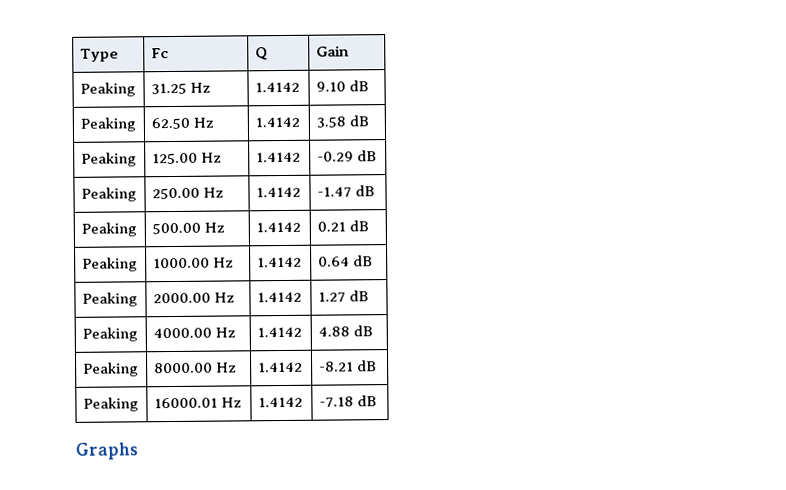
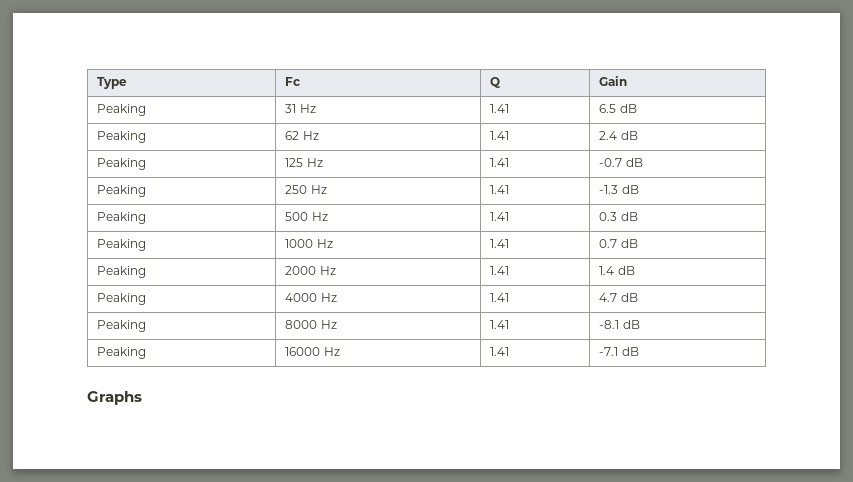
[150,82,211,95] [254,81,300,93] [315,80,369,92] [79,117,136,132] [150,117,214,130] [254,116,300,128] [315,115,369,128] [80,152,137,167] [151,152,222,165] [255,151,301,163] [316,150,377,162] [80,187,137,202] [151,187,224,200] [255,186,301,198] [316,185,375,198] [80,222,137,237] [151,222,225,235] [255,221,301,233] [316,220,369,232] [81,257,138,272] [152,257,234,269] [256,256,302,268] [317,255,373,267] [81,292,138,307] [152,292,235,304] [256,291,302,303] [317,290,369,303] [81,327,138,342] [152,327,236,339] [256,326,302,338] [317,325,373,337] [82,362,139,377] [153,362,237,374] [257,361,303,373] [318,360,377,372] [82,397,139,412] [153,397,242,409] [257,396,303,408] [318,396,354,408] 31.25 Hz | 1.4142 | 9.10 dB // Peaking | 62.50 Hz | 1.4142 | 3.58 dB // Peaking | 125.00 Hz | 1.4142 | -0.29 dB // Peaking | 250.00 Hz | 1.4142 | -1.47 dB // Peaking | 500.00 Hz | 1.4142 | 0.21 dB // Peaking | 1000.00 Hz | 1.4142 | 0.64 dB // Peaking | 2000.00 Hz | 1.4142 | 1.27 dB // Peaking | 4000.00 Hz | 1.4142 | 4.88 dB // Peaking | 8000.00 Hz | 1.4142 | -8.21 dB // Peaking | 16000.01 Hz | 1.4142 | -7.18 -> [285,104,316,113] [490,104,510,113] [599,104,637,113] [97,131,147,143] [285,131,319,140] [490,131,510,140] [599,131,638,140] [97,158,147,170] [285,158,323,167] [490,158,510,167] [599,158,643,167] [97,185,147,197] [285,185,327,194] [490,185,510,194] [599,185,639,194] [97,212,147,224] [285,212,328,221] [490,212,510,221] [599,212,638,221] [97,239,147,251] [285,239,333,248] [490,239,510,248] [599,239,638,248] [97,266,147,278] [285,266,336,275] [490,266,510,275] [599,266,635,275] [97,293,147,305] [285,293,337,302] [490,293,510,302] [599,293,638,302] [97,320,147,332] [285,320,337,329] [490,320,510,329] [599,320,640,329] [97,347,147,359] [285,347,340,356] [490,347,510,356] [599,347,619,356] 31 Hz | 1.41 | 6.5 dB // Peaking | 62 Hz | 1.41 | 2.4 dB // Peaking | 125 Hz | 1.41 | -0.7 dB // Peaking | 250 Hz | 1.41 | -1.3 dB // Peaking | 500 Hz | 1.41 | 0.3 dB // Peaking | 1000 Hz | 1.41 | 0.7 dB // Peaking | 2000 Hz | 1.41 | 1.4 dB // Peaking | 4000 Hz | 1.41 | 4.7 dB // Peaking | 8000 Hz | 1.41 | -8.1 dB // Peaking | 16000 Hz | 1.41 | -7.1

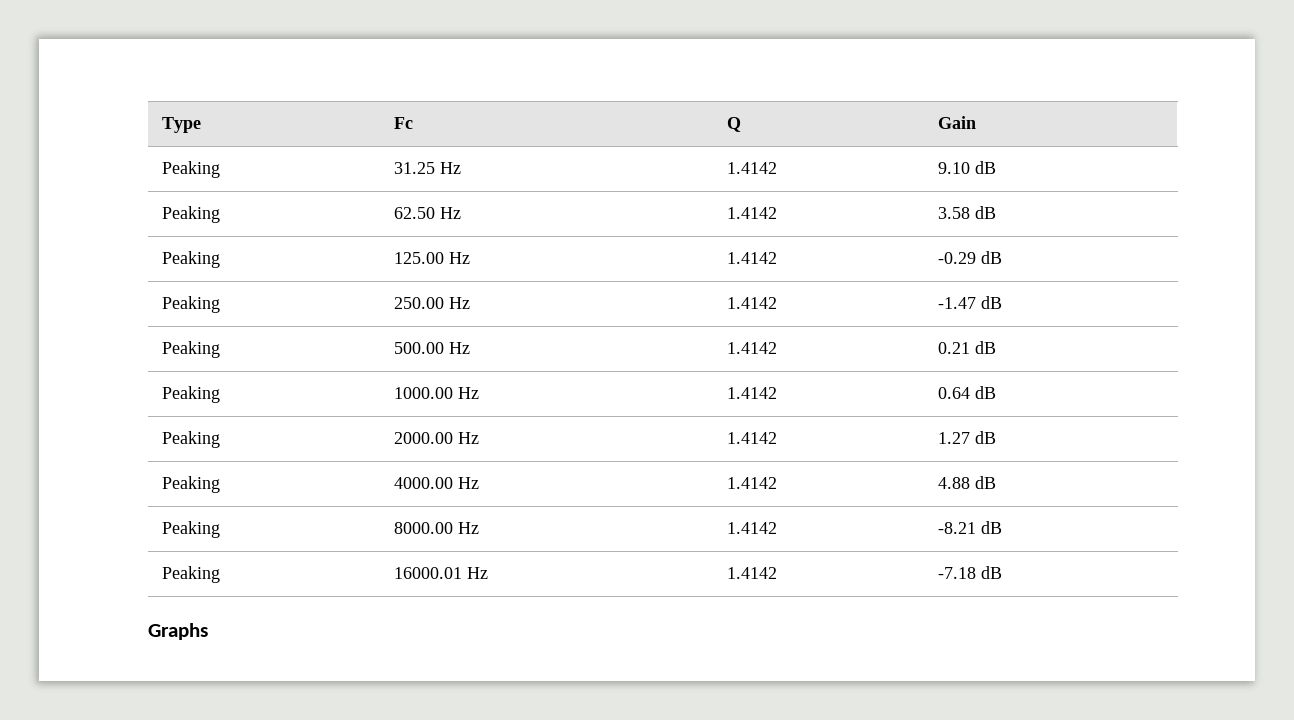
[285,104,316,113] [490,104,510,113] [599,104,637,113] [97,131,147,143] [285,131,319,140] [490,131,510,140] [599,131,638,140] [97,158,147,170] [285,158,323,167] [490,158,510,167] [599,158,643,167] [97,185,147,197] [285,185,327,194] [490,185,510,194] [599,185,639,194] [97,212,147,224] [285,212,328,221] [490,212,510,221] [599,212,638,221] [97,239,147,251] [285,239,333,248] [490,239,510,248] [599,239,638,248] [97,266,147,278] [285,266,336,275] [490,266,510,275] [599,266,635,275] [97,293,147,305] [285,293,337,302] [490,293,510,302] [599,293,638,302] [97,320,147,332] [285,320,337,329] [490,320,510,329] [599,320,640,329] [97,347,147,359] [285,347,340,356] [490,347,510,356] [599,347,619,356] 31 Hz | 1.41 | 6.5 dB // Peaking | 62 Hz | 1.41 | 2.4 dB // Peaking | 125 Hz | 1.41 | -0.7 dB // Peaking | 250 Hz | 1.41 | -1.3 dB // Peaking | 500 Hz | 1.41 | 0.3 dB // Peaking | 1000 Hz | 1.41 | 0.7 dB // Peaking | 2000 Hz | 1.41 | 1.4 dB // Peaking | 4000 Hz | 1.41 | 4.7 dB // Peaking | 8000 Hz | 1.41 | -8.1 dB // Peaking | 16000 Hz | 1.41 | -7.1 -> [394,162,462,174] [727,162,778,174] [938,161,997,174] [162,206,221,223] [394,207,462,219] [727,207,778,219] [938,206,997,219] [162,251,221,268] [394,252,471,264] [727,252,778,264] [938,251,1003,264] [162,296,221,313] [394,297,471,309] [727,297,778,309] [938,296,1003,309] [162,341,221,358] [394,342,471,354] [727,342,778,354] [938,341,997,354] [162,386,221,403] [394,387,480,399] [727,387,778,399] [938,386,997,399] [162,431,221,448] [394,432,480,444] [727,432,778,444] [938,431,997,444] [162,476,221,493] [394,477,480,489] [727,477,778,489] [938,476,997,489] [162,521,221,538] [394,522,480,534] [727,522,778,534] [938,521,1003,534] [162,566,221,583] [394,567,489,579] [727,567,778,579] [938,567,977,579] 31.25 Hz | 1.4142 | 9.10 dB // Peaking | 62.50 Hz | 1.4142 | 3.58 dB // Peaking | 125.00 Hz | 1.4142 | -0.29 dB // Peaking | 250.00 Hz | 1.4142 | -1.47 dB // Peaking | 500.00 Hz | 1.4142 | 0.21 dB // Peaking | 1000.00 Hz | 1.4142 | 0.64 dB // Peaking | 2000.00 Hz | 1.4142 | 1.27 dB // Peaking | 4000.00 Hz | 1.4142 | 4.88 dB // Peaking | 8000.00 Hz | 1.4142 | -8.21 dB // Peaking | 16000.01 Hz | 1.4142 | -7.18

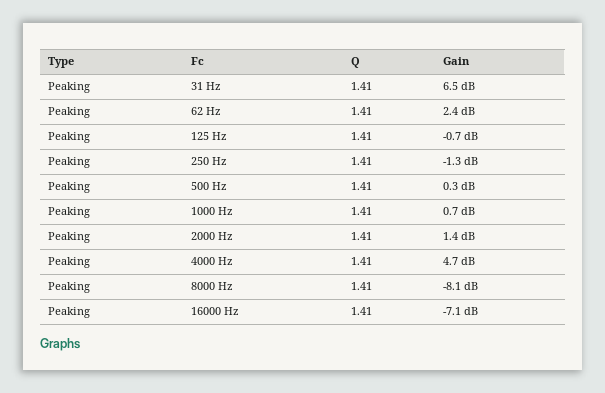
[394,162,462,174] [727,162,778,174] [938,161,997,174] [162,206,221,223] [394,207,462,219] [727,207,778,219] [938,206,997,219] [162,251,221,268] [394,252,471,264] [727,252,778,264] [938,251,1003,264] [162,296,221,313] [394,297,471,309] [727,297,778,309] [938,296,1003,309] [162,341,221,358] [394,342,471,354] [727,342,778,354] [938,341,997,354] [162,386,221,403] [394,387,480,399] [727,387,778,399] [938,386,997,399] [162,431,221,448] [394,432,480,444] [727,432,778,444] [938,431,997,444] [162,476,221,493] [394,477,480,489] [727,477,778,489] [938,476,997,489] [162,521,221,538] [394,522,480,534] [727,522,778,534] [938,521,1003,534] [162,566,221,583] [394,567,489,579] [727,567,778,579] [938,567,977,579] 31.25 Hz | 1.4142 | 9.10 dB // Peaking | 62.50 Hz | 1.4142 | 3.58 dB // Peaking | 125.00 Hz | 1.4142 | -0.29 dB // Peaking | 250.00 Hz | 1.4142 | -1.47 dB // Peaking | 500.00 Hz | 1.4142 | 0.21 dB // Peaking | 1000.00 Hz | 1.4142 | 0.64 dB // Peaking | 2000.00 Hz | 1.4142 | 1.27 dB // Peaking | 4000.00 Hz | 1.4142 | 4.88 dB // Peaking | 8000.00 Hz | 1.4142 | -8.21 dB // Peaking | 16000.01 Hz | 1.4142 | -7.18 -> [191,82,222,90] [351,82,373,90] [443,82,476,90] [48,107,91,118] [191,107,222,115] [351,107,373,115] [443,107,476,115] [48,132,91,143] [191,132,228,140] [351,132,373,140] [443,132,479,140] [48,157,91,168] [191,157,228,165] [351,157,373,165] [443,157,479,165] [48,182,91,193] [191,182,228,190] [351,182,373,190] [443,182,476,190] [48,207,91,218] [191,207,234,215] [351,207,373,215] [443,207,476,215] [48,232,91,243] [191,232,234,240] [351,232,373,240] [443,232,476,240] [48,257,91,268] [191,257,234,265] [351,257,373,265] [443,257,476,265] [48,282,91,293] [191,282,234,290] [351,282,373,290] [443,282,479,290] [48,307,91,318] [191,307,240,315] [351,307,373,315] [443,307,462,315] 31 Hz | 1.41 | 6.5 dB // Peaking | 62 Hz | 1.41 | 2.4 dB // Peaking | 125 Hz | 1.41 | -0.7 dB // Peaking | 250 Hz | 1.41 | -1.3 dB // Peaking | 500 Hz | 1.41 | 0.3 dB // Peaking | 1000 Hz | 1.41 | 0.7 dB // Peaking | 2000 Hz | 1.41 | 1.4 dB // Peaking | 4000 Hz | 1.41 | 4.7 dB // Peaking | 8000 Hz | 1.41 | -8.1 dB // Peaking | 16000 Hz | 1.41 | -7.1

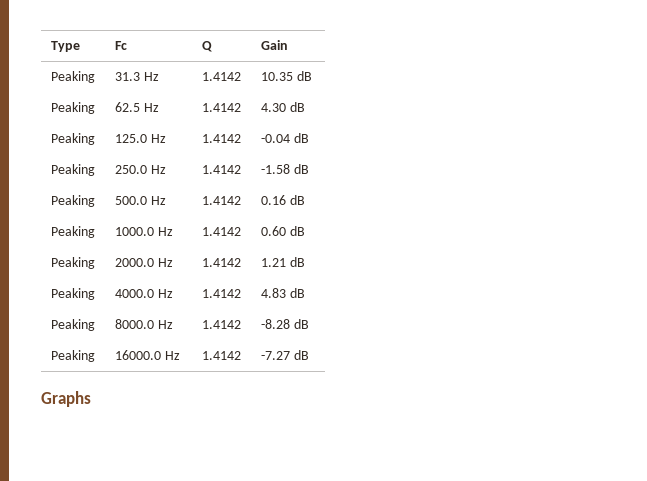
[191,82,222,90] [351,82,373,90] [443,82,476,90] [48,107,91,118] [191,107,222,115] [351,107,373,115] [443,107,476,115] [48,132,91,143] [191,132,228,140] [351,132,373,140] [443,132,479,140] [48,157,91,168] [191,157,228,165] [351,157,373,165] [443,157,479,165] [48,182,91,193] [191,182,228,190] [351,182,373,190] [443,182,476,190] [48,207,91,218] [191,207,234,215] [351,207,373,215] [443,207,476,215] [48,232,91,243] [191,232,234,240] [351,232,373,240] [443,232,476,240] [48,257,91,268] [191,257,234,265] [351,257,373,265] [443,257,476,265] [48,282,91,293] [191,282,234,290] [351,282,373,290] [443,282,479,290] [48,307,91,318] [191,307,240,315] [351,307,373,315] [443,307,462,315] 31 Hz | 1.41 | 6.5 dB // Peaking | 62 Hz | 1.41 | 2.4 dB // Peaking | 125 Hz | 1.41 | -0.7 dB // Peaking | 250 Hz | 1.41 | -1.3 dB // Peaking | 500 Hz | 1.41 | 0.3 dB // Peaking | 1000 Hz | 1.41 | 0.7 dB // Peaking | 2000 Hz | 1.41 | 1.4 dB // Peaking | 4000 Hz | 1.41 | 4.7 dB // Peaking | 8000 Hz | 1.41 | -8.1 dB // Peaking | 16000 Hz | 1.41 | -7.1 -> [114,72,159,81] [201,72,241,81] [260,71,312,81] [50,102,95,114] [114,102,159,112] [201,103,241,112] [260,102,305,112] [50,133,95,145] [114,134,166,143] [201,134,241,143] [260,133,309,143] [50,164,95,176] [114,165,166,174] [201,165,241,174] [260,164,309,174] [50,195,95,207] [114,196,166,205] [201,196,241,205] [260,195,305,205] [50,226,95,238] [114,227,173,236] [201,227,241,236] [260,226,305,236] [50,257,95,269] [114,258,173,267] [201,258,241,267] [260,257,305,267] [50,288,95,300] [114,289,173,298] [201,289,241,298] [260,288,305,298] [50,319,95,331] [114,319,173,329] [201,320,241,329] [260,319,309,329] [50,350,95,362] [114,350,180,360] [201,351,241,360] [260,351,290,360] 31.3 Hz | 1.4142 | 10.35 dB // Peaking | 62.5 Hz | 1.4142 | 4.30 dB // Peaking | 125.0 Hz | 1.4142 | -0.04 dB // Peaking | 250.0 Hz | 1.4142 | -1.58 dB // Peaking | 500.0 Hz | 1.4142 | 0.16 dB // Peaking | 1000.0 Hz | 1.4142 | 0.60 dB // Peaking | 2000.0 Hz | 1.4142 | 1.21 dB // Peaking | 4000.0 Hz | 1.4142 | 4.83 dB // Peaking | 8000.0 Hz | 1.4142 | -8.28 dB // Peaking | 16000.0 Hz | 1.4142 | -7.27

